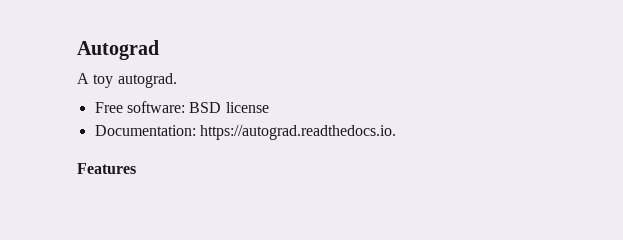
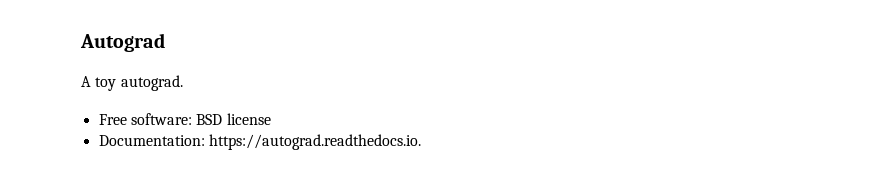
[77,163,136,174] // Features -> (421, 142) none

